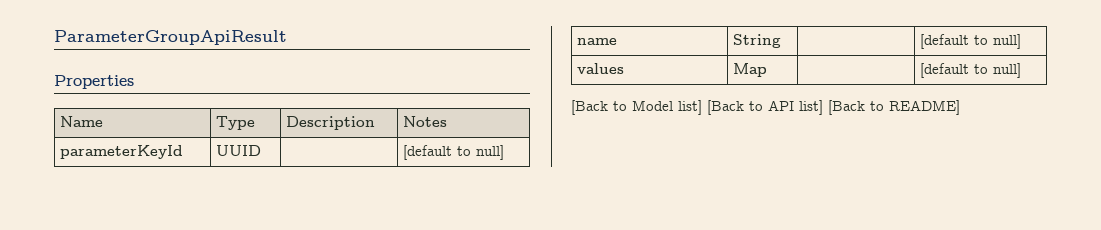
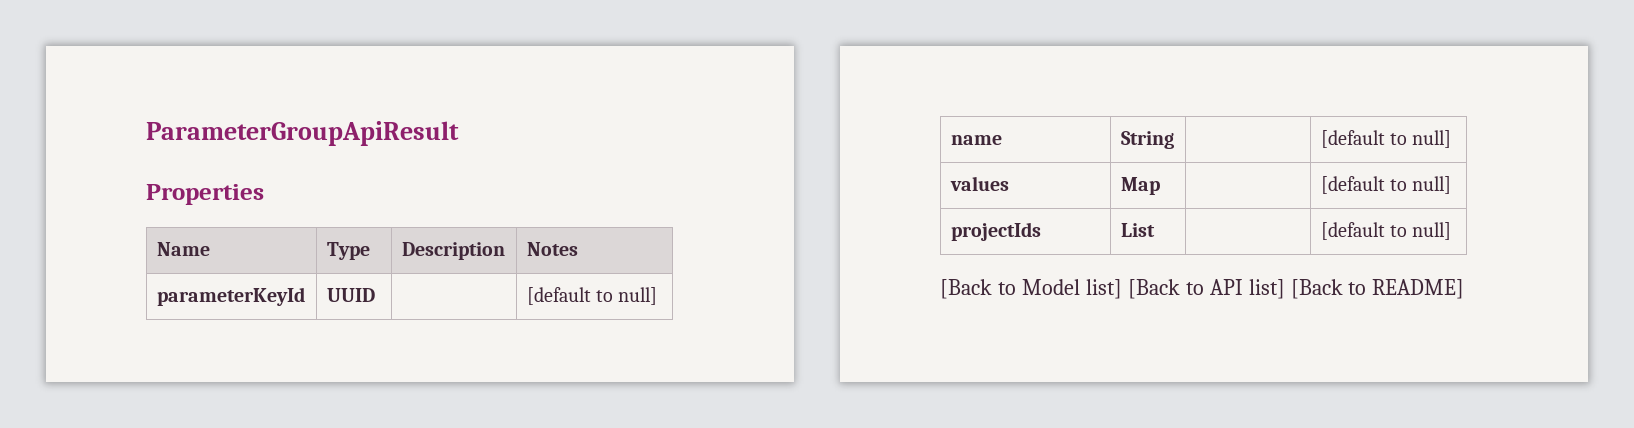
(1022, 70) none -> [950,222,1041,241] [1120,223,1155,237] [1320,222,1452,240] // projectIds | List | | [default to null]

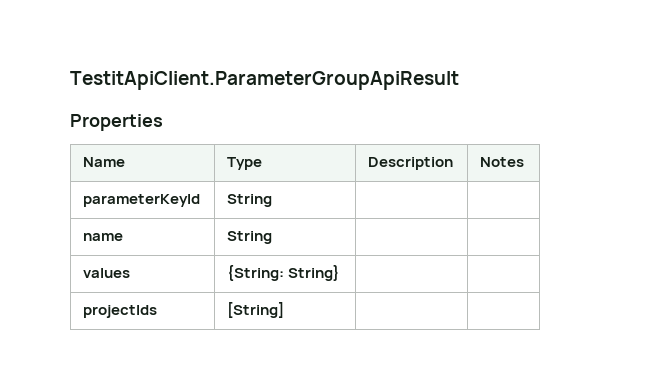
[146,121,459,146] ParameterGroupApiResult -> [70,71,459,90] TestitApiClient.ParameterGroupApiResult
[326,288,375,302] [526,287,658,305] [950,135,1002,145] [1120,131,1174,149] [1320,130,1452,148] [949,176,1009,191] [1120,177,1160,195] [1320,176,1452,194] [950,222,1041,241] [1120,223,1155,237] [1320,222,1452,240] [940,279,1465,299] UUID | | [default to null] // name | String | | [default to null] // values | Map | | [default to null] // projectIds | List | | [default to null] // [Back to Model list] [Back to API list] [Back to README] -> [227,194,273,207] [83,233,124,241] [227,231,273,244] [83,268,131,278] [227,265,341,281] [83,305,158,318] [227,302,285,318] String | | // name | String | | // values | {String: String} | | // projectIds | [String] | |

